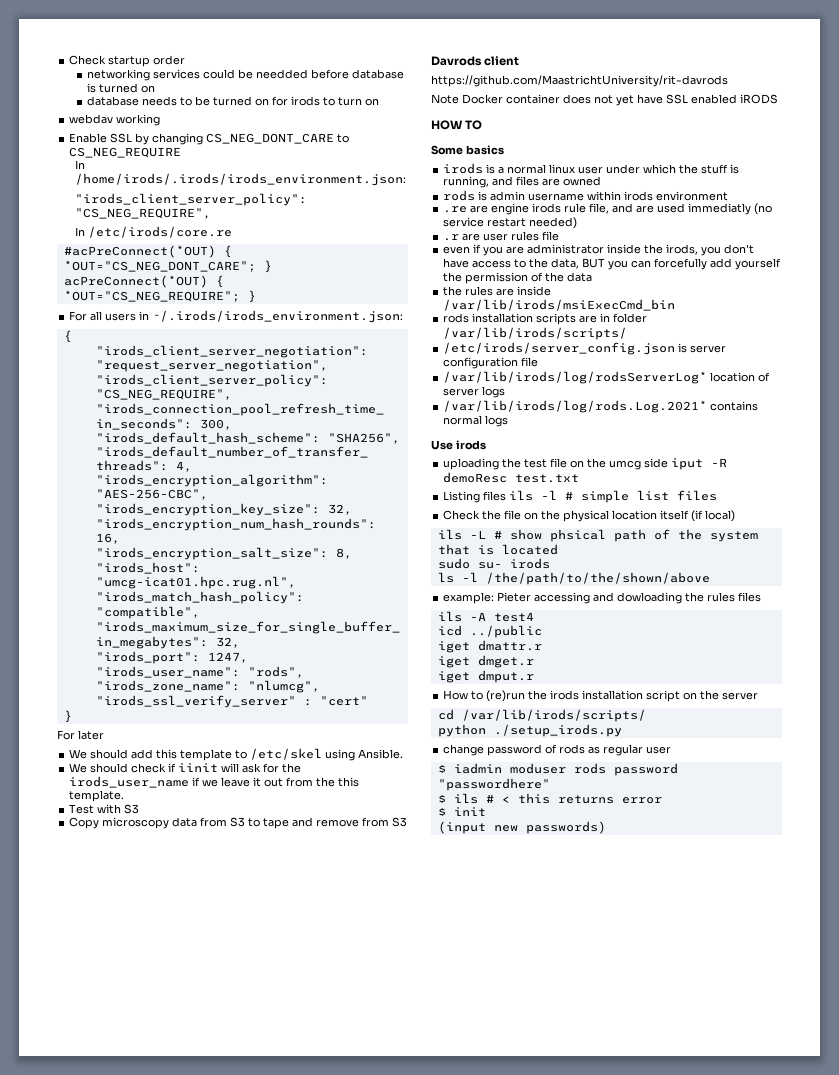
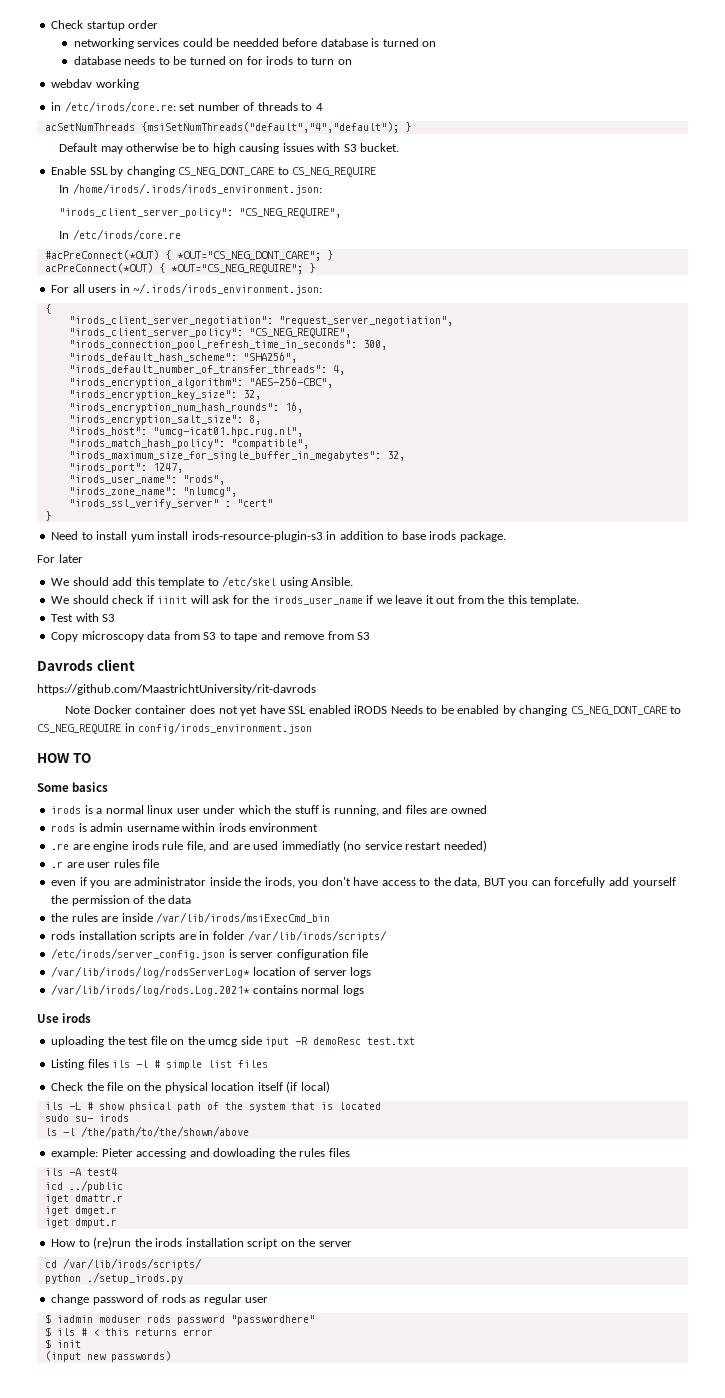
(161, 120) none -> [51,101,323,112] [44,122,411,133] [59,143,400,154] // in /etc/irods/core.re: set number of threads to 4 // acSetNumThreads {msiSetNumThreads("default","4","default"); } // Default may otherwise be to high causing issues with S3 bucket.
(72, 716) none -> [51,531,506,542] // Need to install yum install irods-resource-plugin-s3 in addition to base irods package.
(778, 99) none -> [390,705,682,716] [37,722,313,734] Needs to be enabled by changing CS_NEG_DONT_CARE to CS_NEG_REQUIRE in config/irods_environment.json

